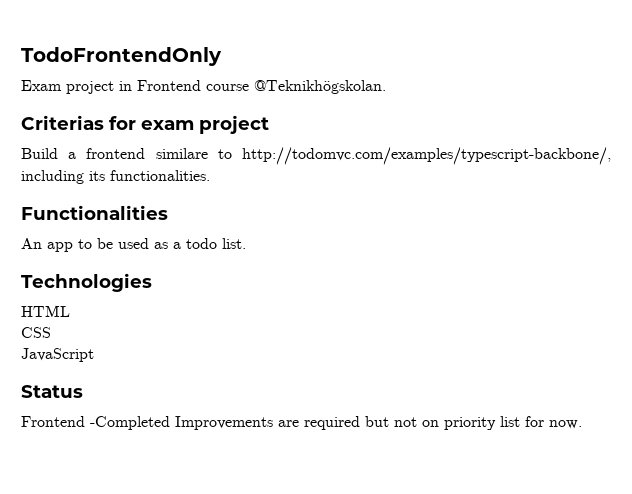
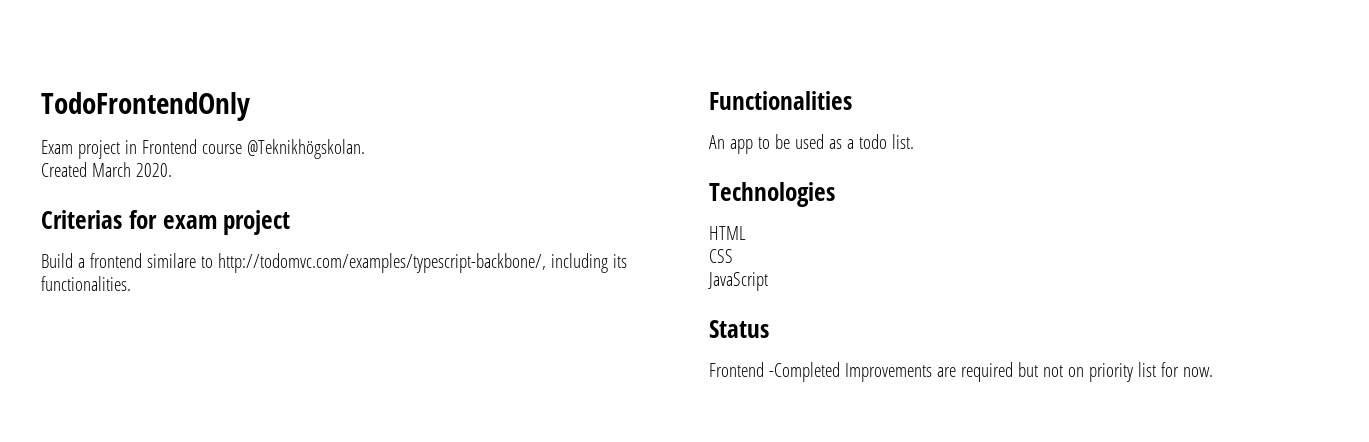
(386, 87) none -> [41,162,172,177] // Created March 2020.

